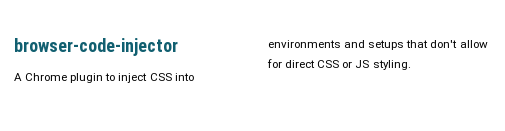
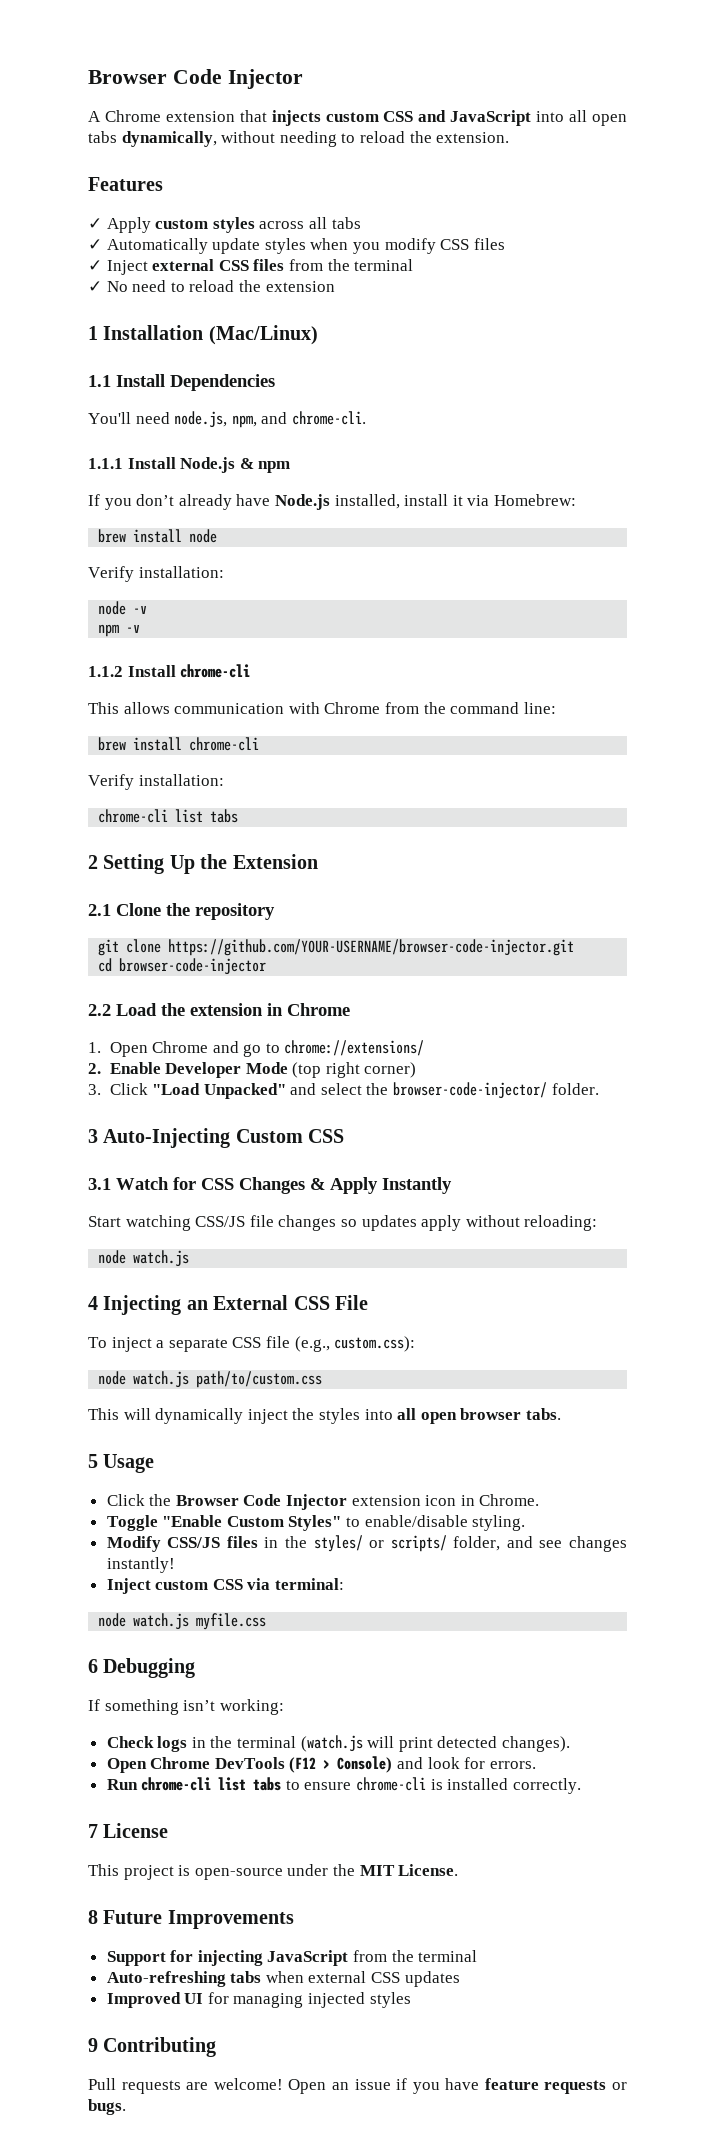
[14,38,178,56] browser-code-injector -> [88,69,303,89] Browser Code Injector
[70,73,194,83] [268,40,488,50] [267,59,411,70] plugin to inject CSS into environments and setups that don't allow for direct CSS or JS styling. -> [165,110,628,126] [88,131,510,147] [88,177,163,191] [88,217,361,233] [88,238,505,254] [88,259,414,275] [88,280,335,292] [88,325,318,345] [88,374,275,391] [88,411,366,428] [88,457,291,473] [88,494,576,510] [98,529,218,543] [88,566,224,582] [98,601,148,615] [98,624,141,637] [88,664,251,678] [88,702,556,714] [98,737,260,751] [88,774,224,790] [98,809,239,823] [88,854,318,874] [88,903,275,920] [98,939,575,956] [98,958,267,975] [88,1003,350,1016] [88,1040,425,1057] [88,1062,417,1078] [88,1082,599,1099] [88,1128,345,1148] [88,1177,452,1194] [88,1215,598,1231] [98,1250,190,1267] [88,1295,368,1315] [88,1336,416,1352] [98,1371,323,1388] [88,1408,561,1424] [88,1454,155,1473] [106,1494,540,1510] [106,1515,526,1531] [106,1535,627,1552] [106,1557,175,1573] [106,1578,345,1594] [98,1613,267,1630] [88,1658,196,1678] [88,1699,284,1715] [106,1735,571,1752] [106,1756,536,1773] [106,1777,581,1794] [88,1823,169,1838] [88,1864,459,1880] [88,1910,294,1929] [106,1950,478,1966] [106,1971,460,1987] [106,1992,411,2008] [88,2037,217,2057] [88,2078,627,2094] [88,2099,126,2115] extension that injects custom CSS and JavaScript into all open tabs dynamically, without needing to reload the extension. // Features // ✓ Apply custom styles across all tabs // ✓ Automatically update styles when you modify CSS files // ✓ Inject external CSS files from the terminal // ✓ No need to reload the extension // 1 Installation (Mac/Linux) // 1.1 Install Dependencies // You'll need node.js, npm, and chrome-cli. // 1.1.1 Install Node.js & npm // If you don’t already have Node.js installed, install it via Homebrew: // brew install node // Verify installation: // node -v // npm -v // 1.1.2 Install chrome-cli // This allows communication with Chrome from the command line: // brew install chrome-cli // Verify installation: // chrome-cli list tabs // 2 Setting Up the Extension // 2.1 Clone the repository // git clone https://github.com/YOUR-USERNAME/browser-code-injector.git // cd browser-code-injector // 2.2 Load the extension in Chrome // 1. Open Chrome and go to chrome://extensions/ // 2. Enable Developer Mode (top right corner) // 3. Click "Load Unpacked" and select the browser-code-injector/ folder. // 3 Auto-Injecting Custom CSS // 3.1 Watch for CSS Changes & Apply Instantly // Start watching CSS/JS file changes so updates apply without reloading: // node watch.js // 4 Injecting an External CSS File // To inject a separate CSS file (e.g., custom.css): // node watch.js path/to/custom.css // This will dynamically inject the styles into all open browser tabs. // 5 Usage // Click the Browser Code Injector extension icon in Chrome. // Toggle "Enable Custom Styles" to enable/disable styling. // Modify CSS/JS files in the styles/ or scripts/ folder, and see changes instantly! // Inject custom CSS via terminal: // node watch.js myfile.css // 6 Debugging // If something isn’t working: // Check logs in the terminal (watch.js will print detected changes). // Open Chrome DevTools (F12 > Console) and look for errors. // Run chrome-cli list tabs to ensure chrome-cli is installed correctly. // 7 License // This project is open-source under the MIT License. // 8 Future Improvements // Support for injecting JavaScript from the terminal // Auto-refreshing tabs when external CSS updates // Improved UI for managing injected styles // 9 Contributing // Pull requests are welcome! Open an issue if you have feature requests or bugs.

